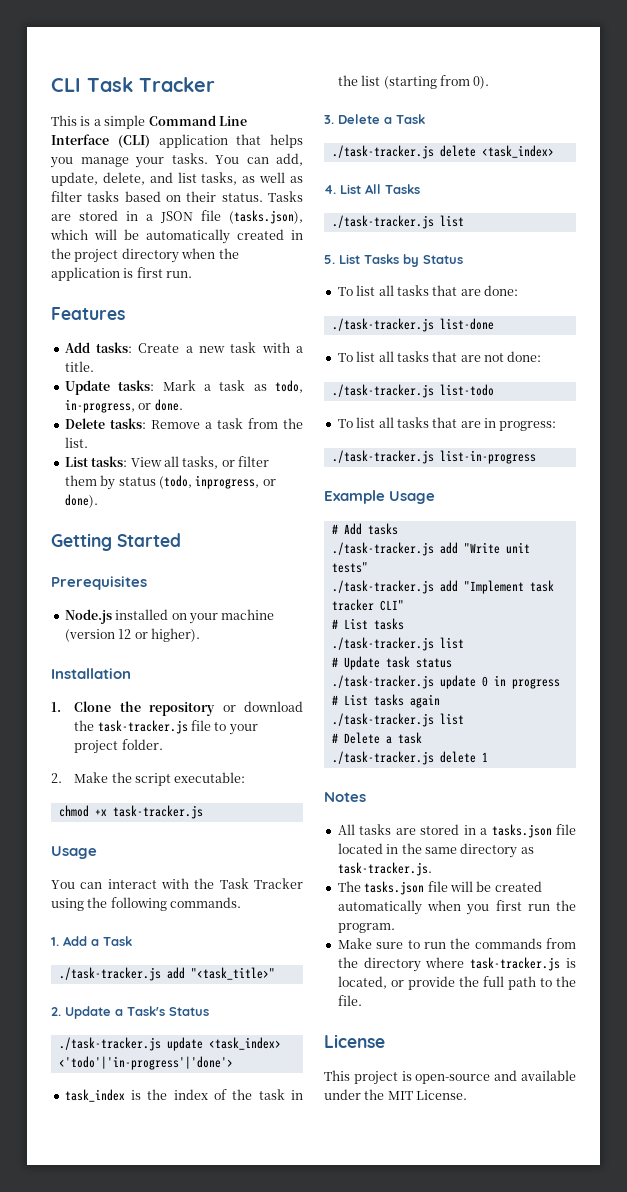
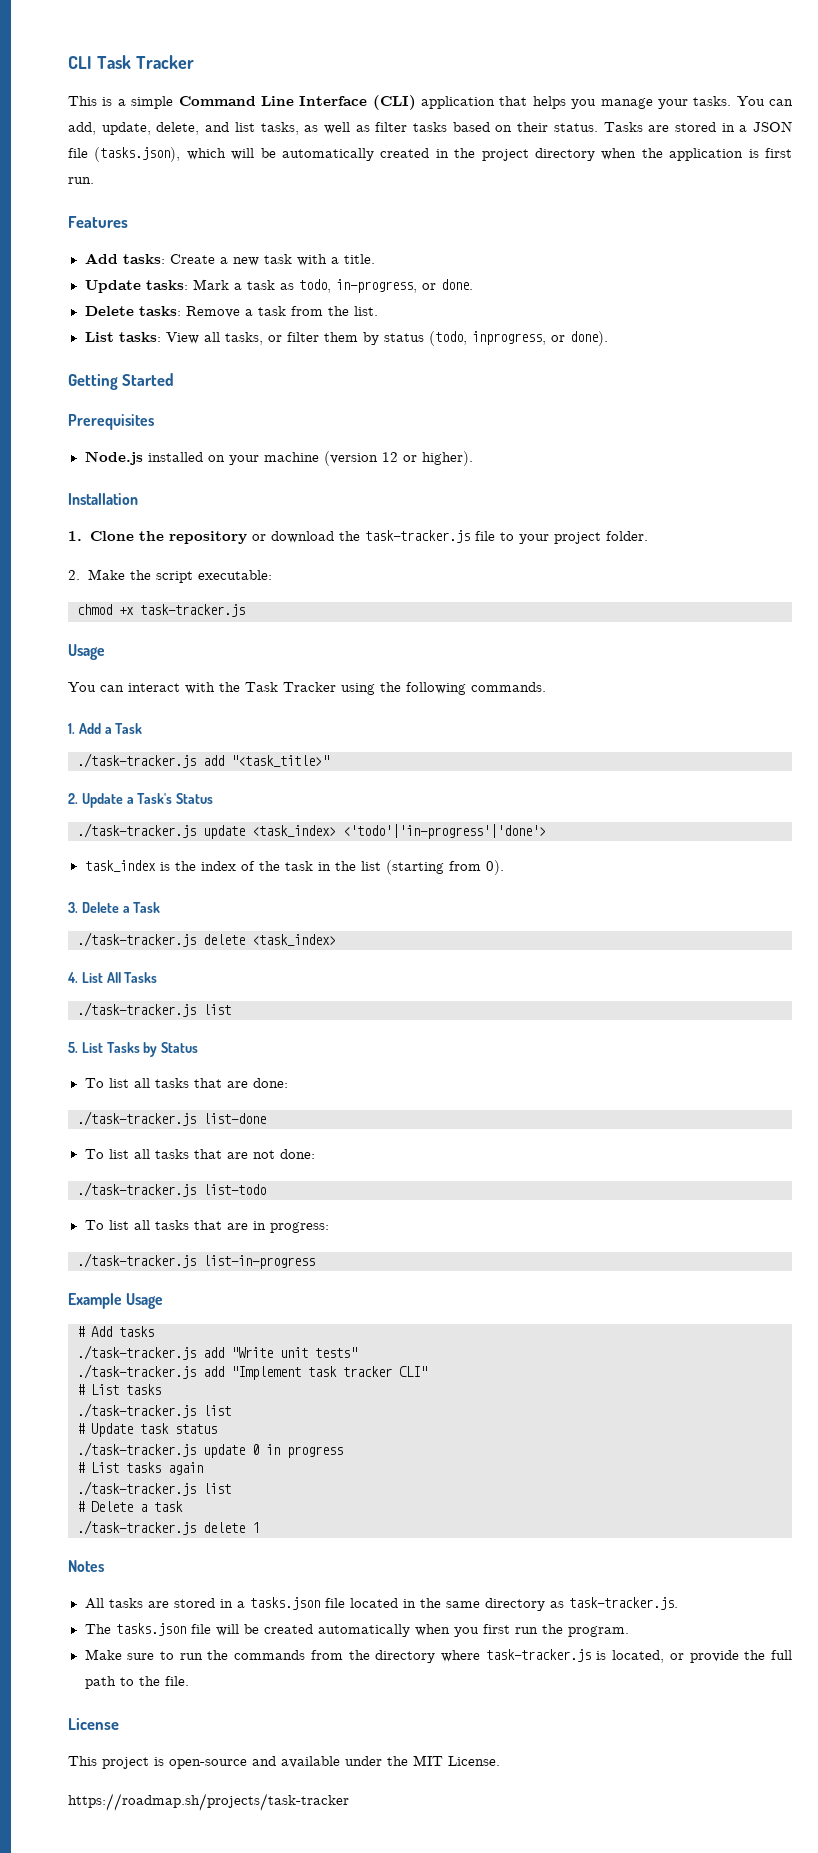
(468, 1095) none -> [68,1793,349,1811] // https://roadmap.sh/projects/task-tracker

